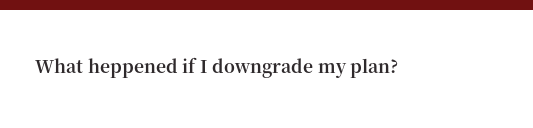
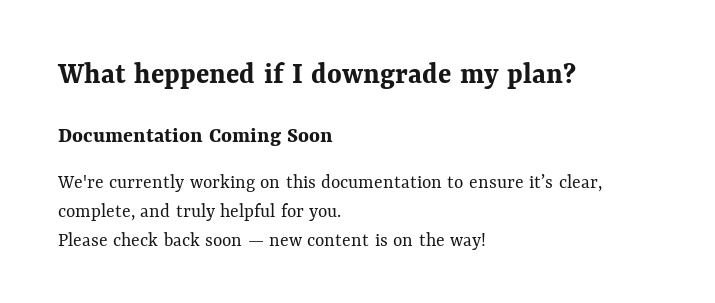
(399, 68) none -> [58,128,334,146] [57,174,602,192] [58,203,341,221] [58,232,486,250] // Documentation Coming Soon // We're currently working on this documentation to ensure it’s clear, complete, and truly helpful for you. // Please check back soon — new content is on the way!

